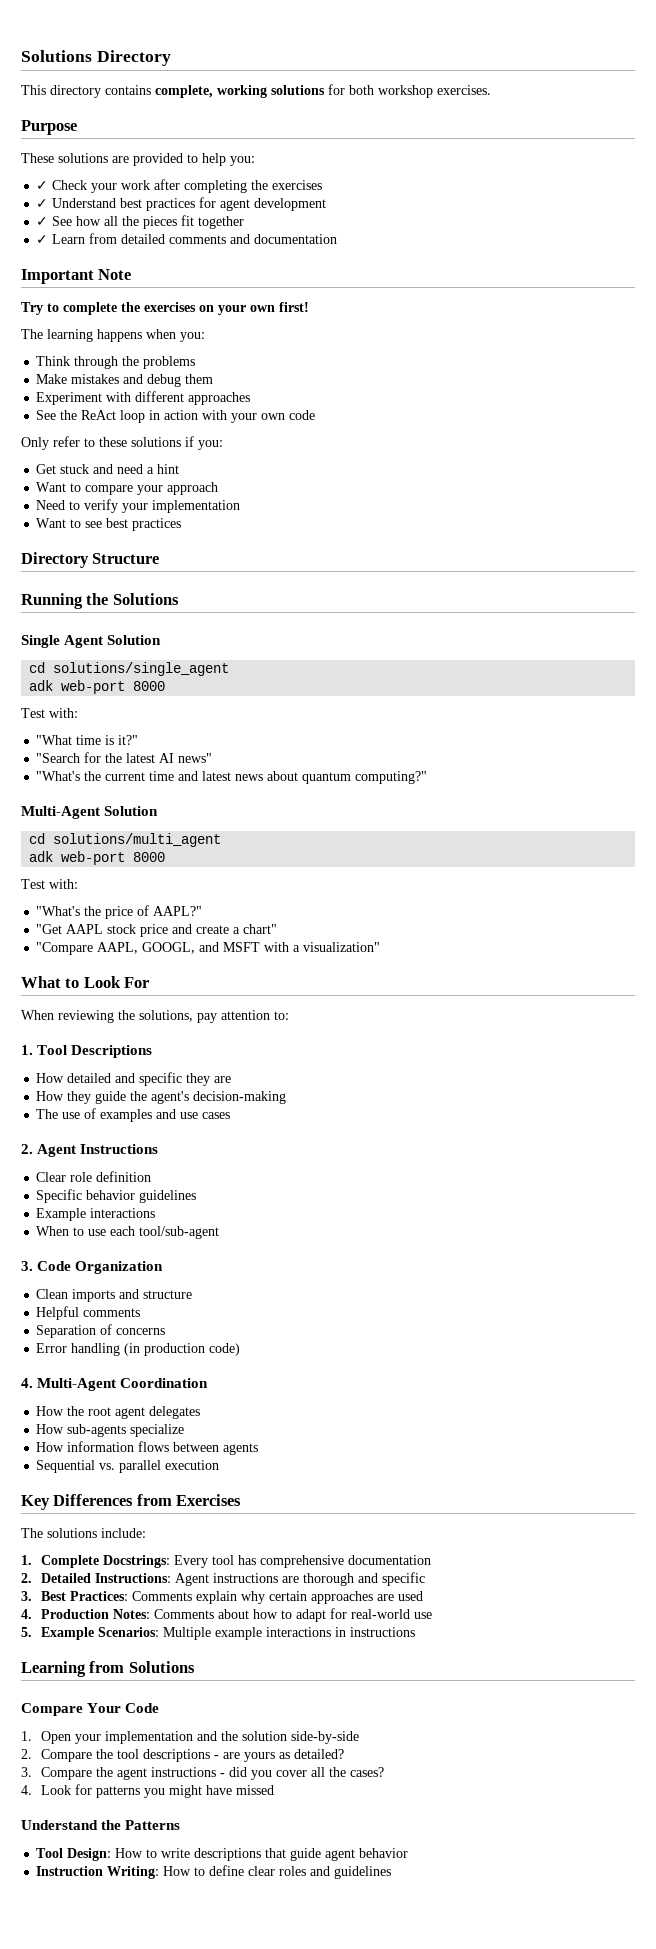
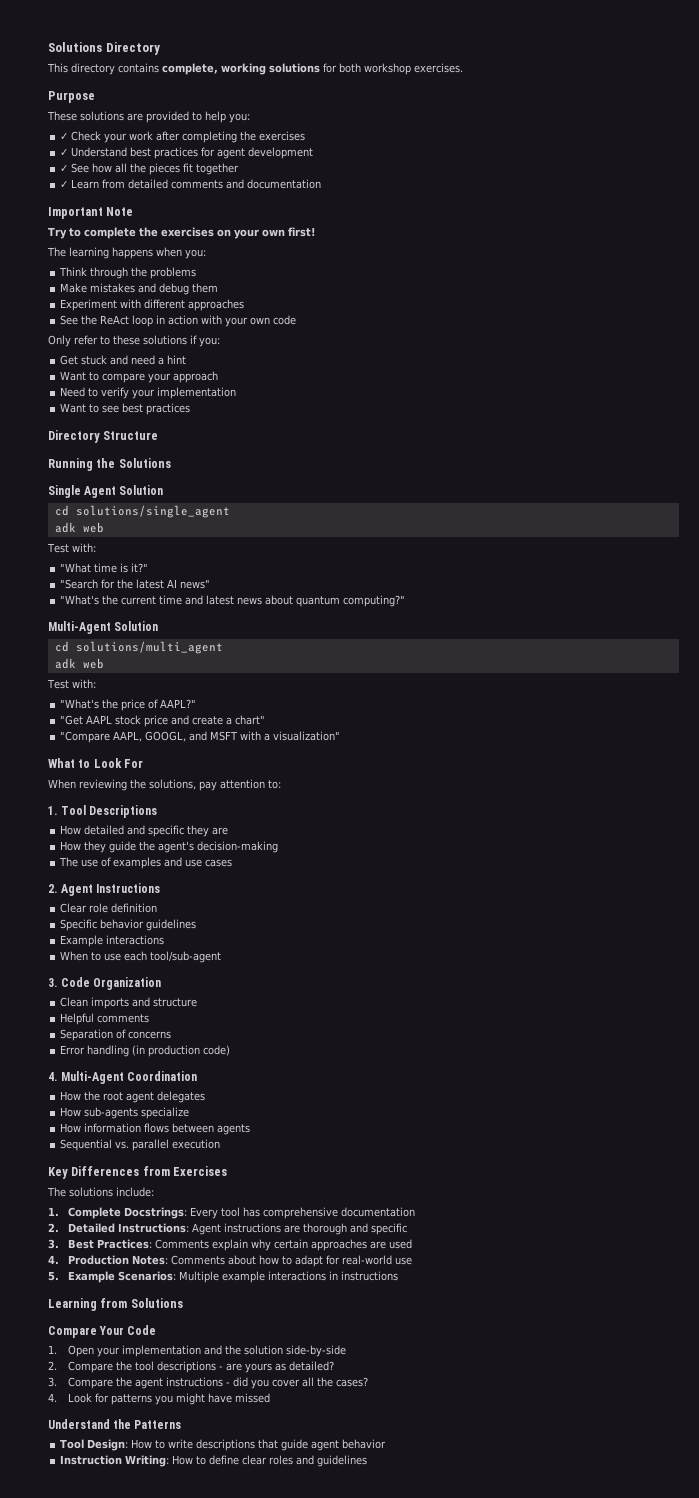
[61,680,166,694] web-port 8000 -> [82,522,104,533] web
[61,851,166,865] web-port 8000 -> [82,658,104,669] web

